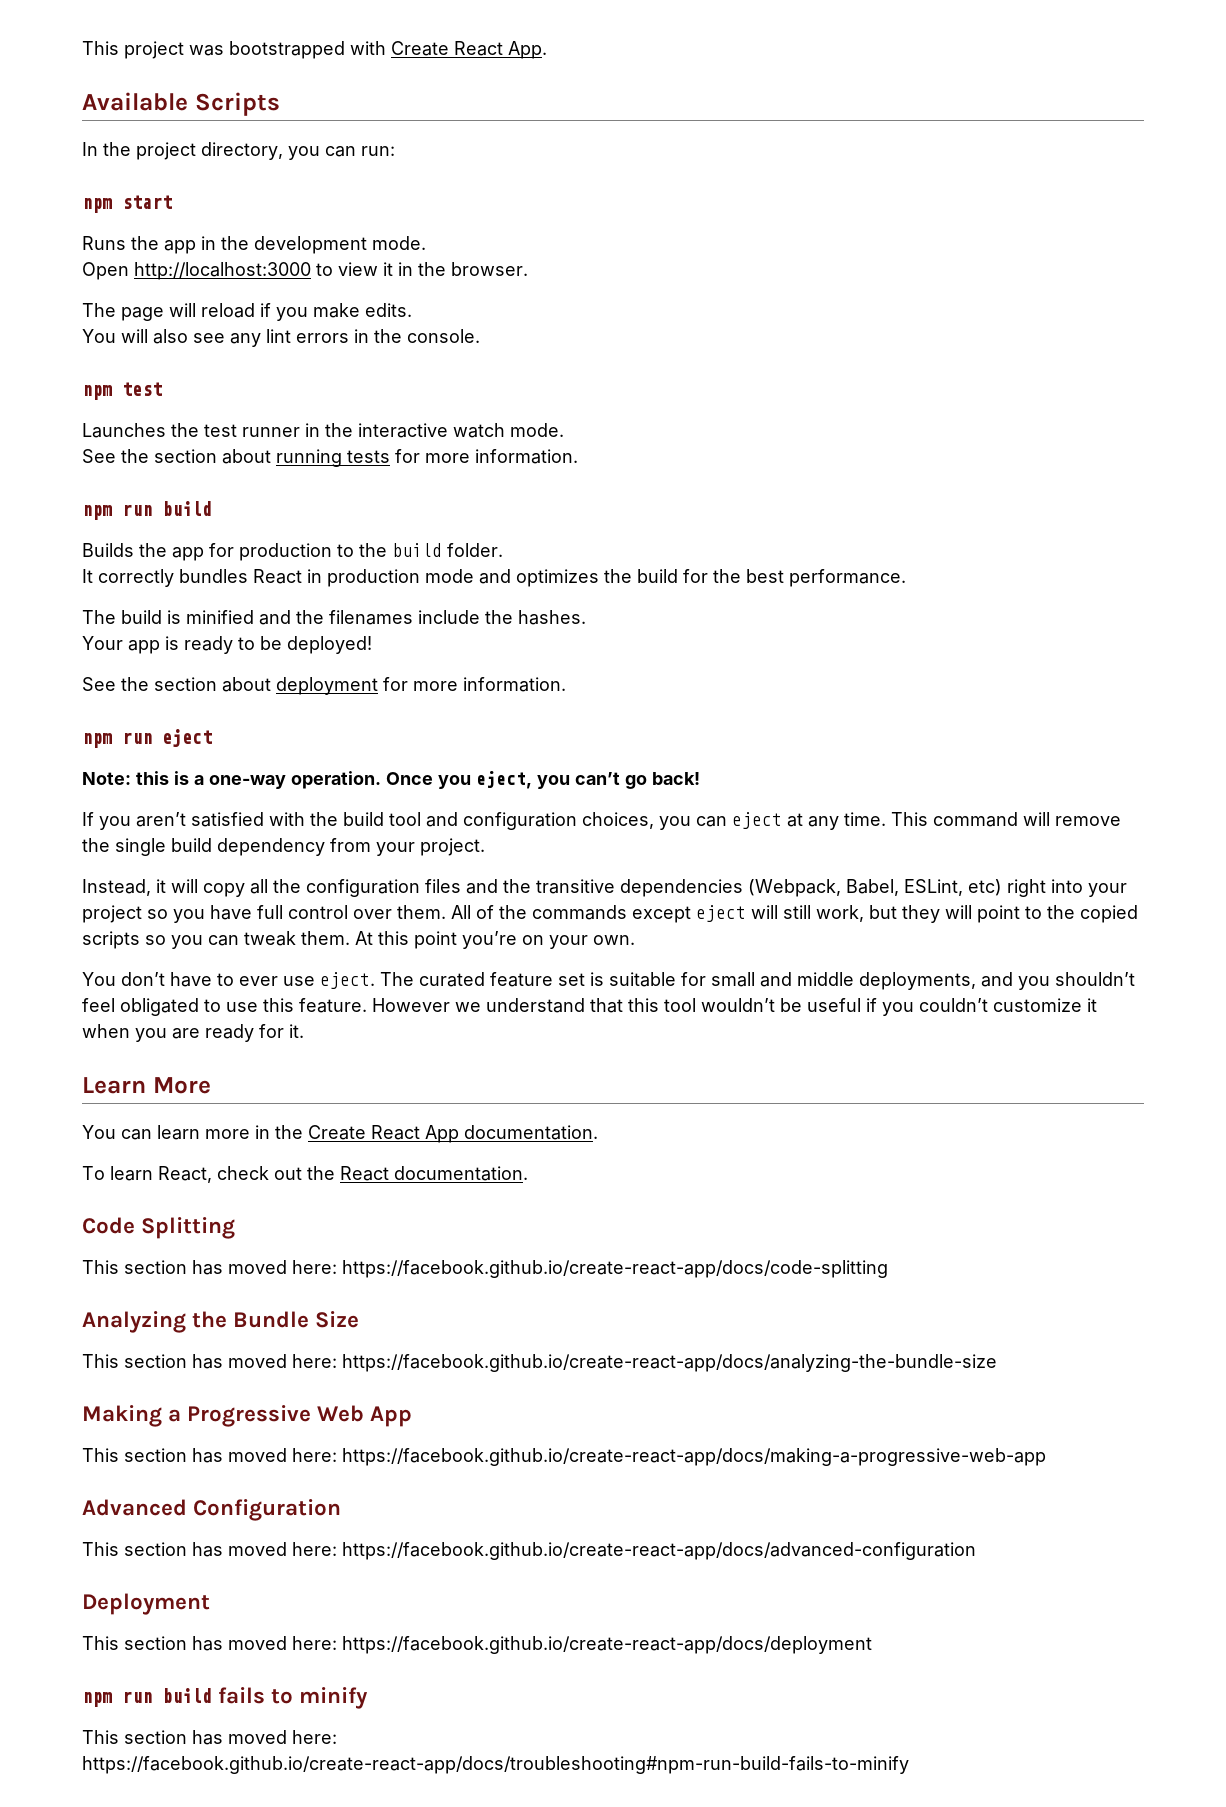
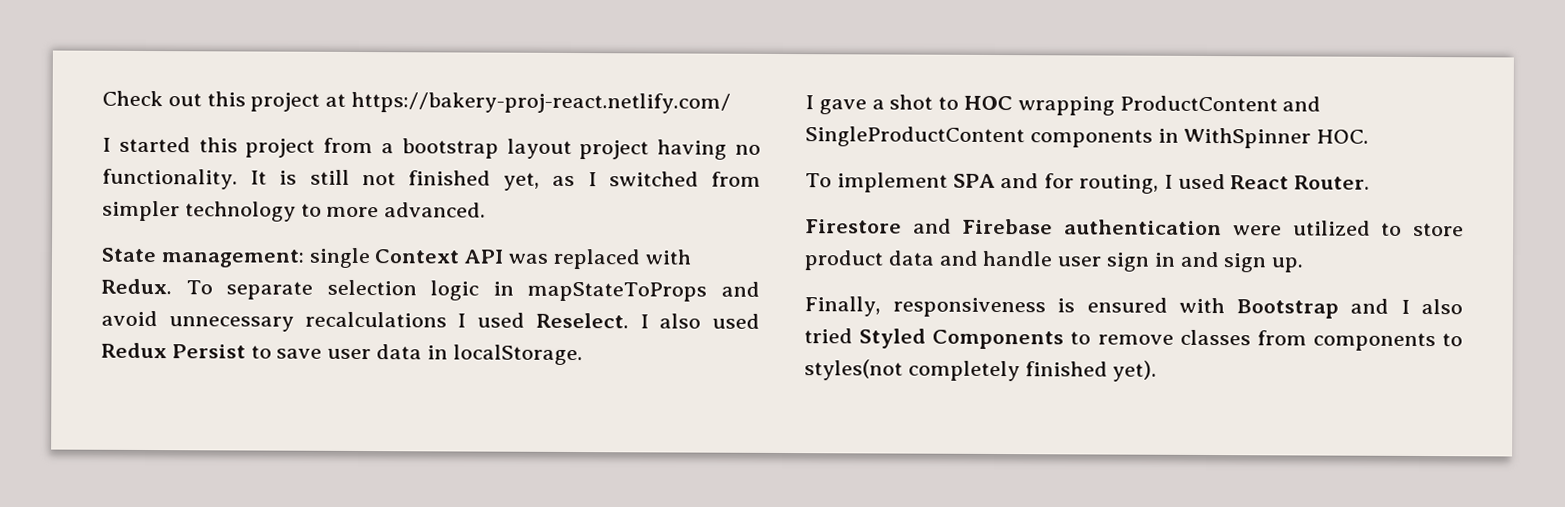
[82,41,547,59] [82,92,280,116] [82,142,395,160] [82,195,172,213] [82,236,426,254] [82,262,528,280] [82,303,412,321] [82,329,480,347] [82,382,162,400] [82,423,564,438] [82,449,578,467] [82,501,212,520] [82,543,503,561] [82,569,906,587] [82,610,586,625] [82,636,372,654] [82,677,566,695] [82,729,212,748] [82,771,700,789] [82,812,1121,830] [82,838,485,856] [82,879,1127,897] [82,905,1138,923] [82,931,635,949] [82,972,1135,990] [82,998,1097,1016] [82,1024,304,1042] [82,1077,211,1094] [82,1125,598,1143] [82,1166,528,1183] [82,1217,236,1239] [82,1260,888,1278] [82,1311,360,1333] [82,1354,997,1372] [82,1405,413,1427] [82,1448,1046,1466] [82,1499,342,1521] [82,1542,976,1560] [82,1593,210,1615] [82,1636,872,1654] [82,1687,369,1709] [82,1730,337,1745] [82,1756,909,1774] This project was bootstrapped with Create React App. // Available Scripts // In the project directory, you can run: // npm start // Runs the app in the development mode. // Open http://localhost:3000 to view it in the browser. // The page will reload if you make edits. // You will also see any lint errors in the console. // npm test // Launches the test runner in the interactive watch mode. // See the section about running tests for more information. // npm run build // Builds the app for production to the build folder. // It correctly bundles React in production mode and optimizes the build for the best performance. // The build is minified and the filenames include the hashes. // Your app is ready to be deployed! // See the section about deployment for more information. // npm run eject // Note: this is a one-way operation. Once you eject, you can’t go back! // If you aren’t satisfied with the build tool and configuration choices, you can eject at any time. This command will remove the single build dependency from your project. // Instead, it will copy all the configuration files and the transitive dependencies (Webpack, Babel, ESLint, etc) right into your project so you have full control over them. All of the commands except eject will still work, but they will point to the copied scripts so you can tweak them. At this point you’re on your own. // You don’t have to ever use eject. The curated feature set is suitable for small and middle deployments, and you shouldn’t feel obligated to use this feature. However we understand that this tool wouldn’t be useful if you couldn’t customize it when you are ready for it. // Learn More // You can learn more in the Create React App documentation. // To learn React, check out the React documentation. // Code Splitting // This section has moved here: https://facebook.github.io/create-react-app/docs/code-splitting // Analyzing the Bundle Size // This section has moved here: https://facebook.github.io/create-react-app/docs/analyzing-the-bundle-size // Making a Progressive Web App // This section has moved here: https://facebook.github.io/create-react-app/docs/making-a-progressive-web-app // Advanced Configuration // This section has moved here: https://facebook.github.io/create-react-app/docs/advanced-configuration // Deployment // This section has moved here: https://facebook.github.io/create-react-app/docs/deployment // npm run build fails to minify // This section has moved here: https://facebook.github.io/create-react-app/docs/troubleshooting#npm-run-build-fails-to-minify -> [102,90,732,114] [102,136,761,160] [102,168,762,191] [102,200,487,222] [101,247,692,270] [101,278,760,302] [101,310,760,332] [101,342,583,366] [805,94,1322,116] [805,126,1370,149] [805,172,1371,194] [805,218,1464,237] [804,250,1304,273] [804,296,1463,319] [804,328,1463,352] [804,359,1158,382] Check out this project at https://bakery-proj-react.netlify.com/ // I started this project from a bootstrap layout project having no functionality. It is still not finished yet, as I switched from simpler technology to more advanced. // State management: single Context API was replaced with Redux. To separate selection logic in mapStateToProps and avoid unnecessary recalculations I used Reselect. I also used Redux Persist to save user data in localStorage. // I gave a shot to HOC wrapping ProductContent and SingleProductContent components in WithSpinner HOC. // To implement SPA and for routing, I used React Router. // Firestore and Firebase authentication were utilized to store product data and handle user sign in and sign up. // Finally, responsiveness is ensured with Bootstrap and I also tried Styled Components to remove classes from components to styles(not completely finished yet).

